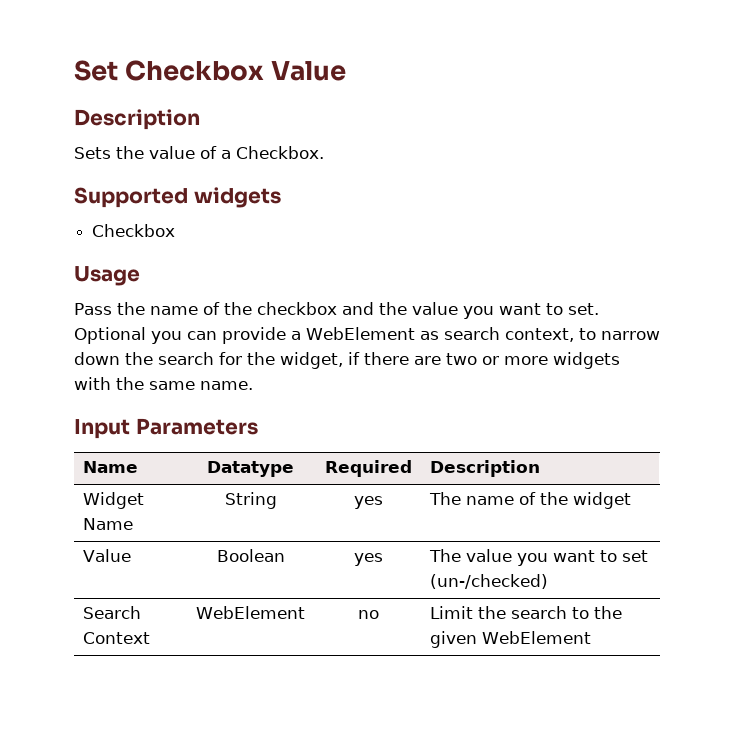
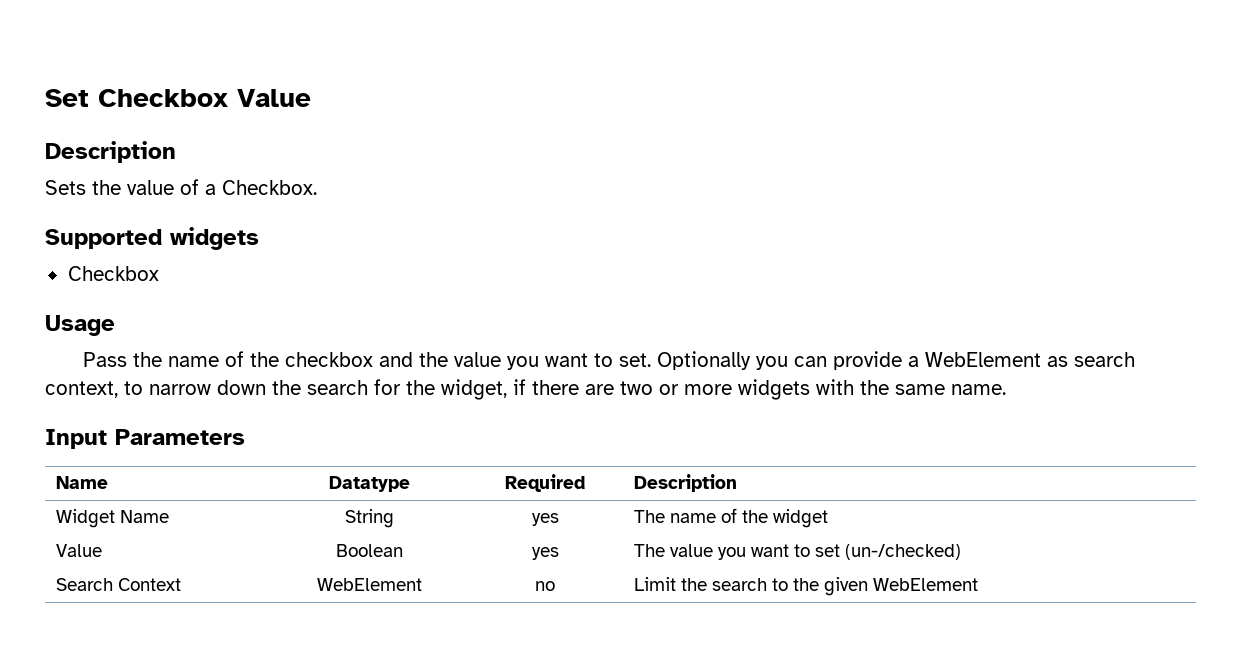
[74,327,146,344] Optional -> [657,351,752,370] Optionally

